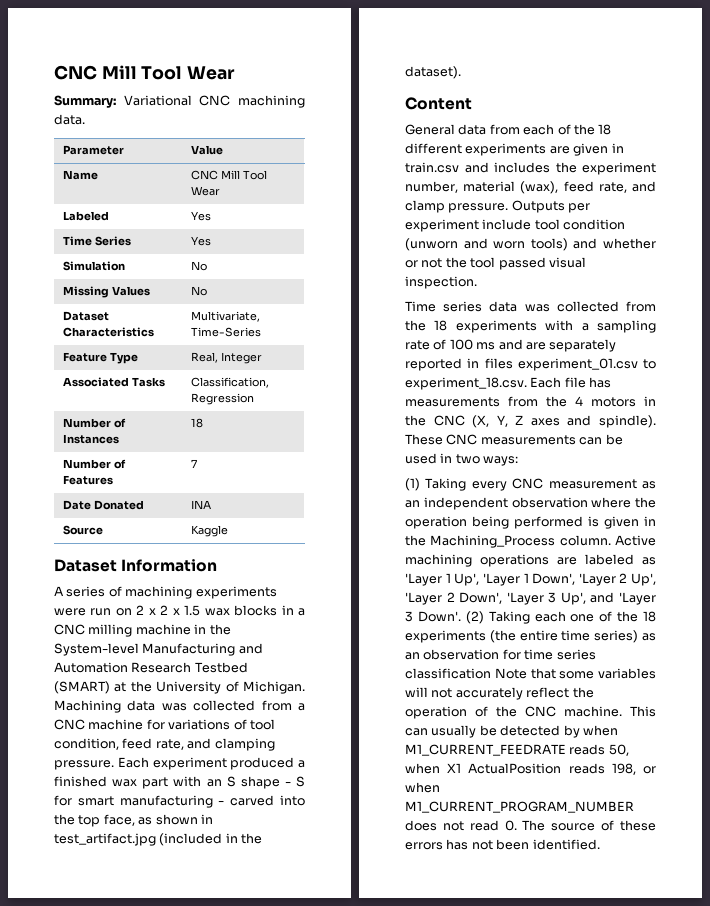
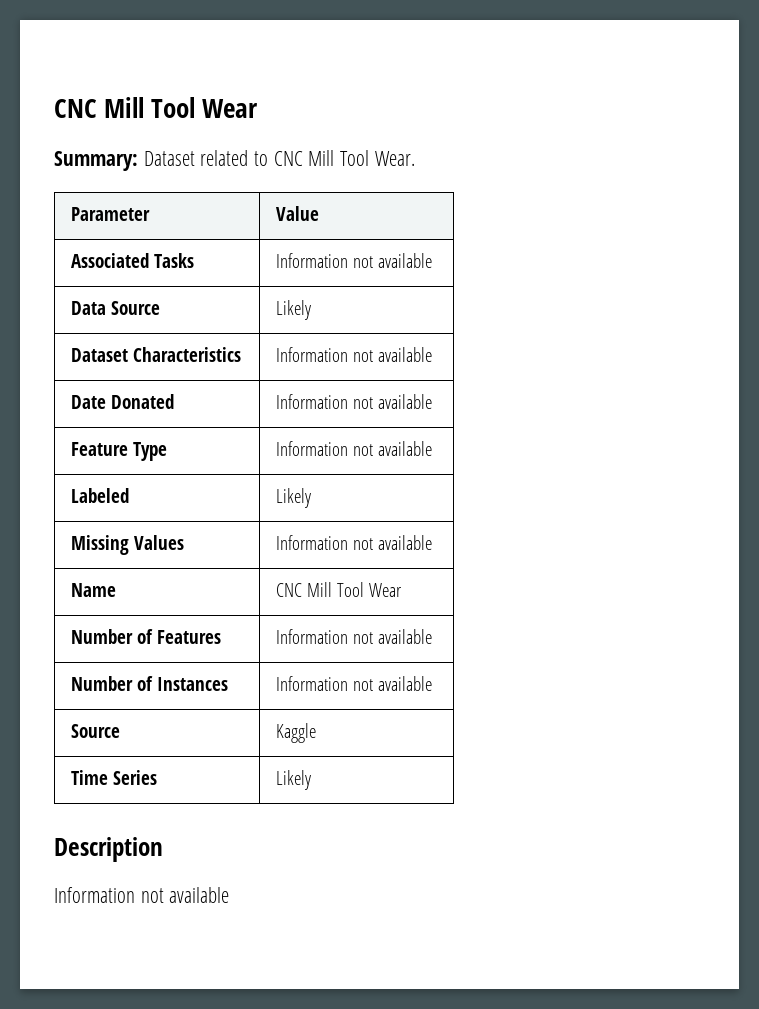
[123,95,305,108] [54,114,85,125] [63,145,125,155] [191,145,224,155] Variational CNC machining data. // Parameter | Value -> [143,150,415,166] [70,207,150,221] [275,206,319,221] [70,253,194,268] [275,253,432,268] [70,301,160,315] [275,300,311,320] [70,347,241,362] [275,347,432,362] [70,394,174,409] [275,394,432,409] [70,442,167,461] [275,441,432,456] [70,488,129,503] [275,488,311,508] [70,535,184,555] [275,535,432,550] Dataset related to CNC Mill Tool Wear. // Parameter | Value // Associated Tasks | Information not available // Data Source | Likely // Dataset Characteristics | Information not available // Date Donated | Information not available // Feature Type | Information not available // Labeled | Likely // Missing Values | Information not available
[63,211,110,221] [191,211,212,221] [63,236,132,246] [191,236,212,246] [63,261,126,271] [191,261,208,271] [63,286,151,298] [191,286,208,296] [63,311,110,321] [63,327,155,337] [191,311,261,322] [191,327,262,337] [63,352,139,364] [191,352,263,364] [63,377,166,387] [191,377,270,388] [191,393,255,405] [63,418,127,428] [63,434,120,444] [191,418,204,428] [63,459,127,469] [63,475,114,485] [191,459,198,468] [63,500,145,510] [191,500,212,509] [63,525,104,535] [191,525,229,537] [54,559,218,572] [54,586,277,599] [54,605,306,616] [54,624,231,637] [54,643,263,656] [54,662,248,673] [54,681,305,694] [54,700,305,713] [54,719,275,730] [54,738,275,751] [54,757,305,770] [54,776,305,789] [54,795,305,808] [54,814,213,827] [54,833,263,846] [405,66,461,79] [405,97,472,110] [405,124,612,135] [405,143,624,156] [405,162,656,175] [405,181,656,194] [405,200,591,213] [405,219,626,232] [405,238,656,251] [405,257,586,270] [405,276,477,289] [405,301,656,312] [405,320,656,333] [405,339,617,352] [405,358,656,371] [405,377,612,390] [405,396,656,407] [405,415,656,428] [405,434,623,445] [405,453,519,466] [405,478,656,491] [405,497,656,510] [405,516,656,529] [405,535,656,548] [405,554,656,567] [405,573,656,586] [405,592,656,605] [405,611,656,624] [405,630,656,643] [405,649,596,660] [405,668,656,679] [405,687,594,700] [405,706,656,719] [405,725,618,738] [405,744,629,756] [405,763,656,775] [405,782,440,793] [405,801,634,813] [405,820,656,831] [405,839,600,850] Labeled | Yes // Time Series | Yes // Simulation | No // Missing Values | No // Dataset Characteristics | Multivariate, Time-Series // Feature Type | Real, Integer // Associated Tasks | Classification, Regression // Number of Instances | 18 // Number of Features | 7 // Date Donated | INA // Source | Kaggle // Dataset Information // A series of machining experiments were run on 2 x 2 x 1.5 wax blocks in a CNC milling machine in the System-level Manufacturing and Automation Research Testbed (SMART) at the University of Michigan. Machining data was collected from a CNC machine for variations of tool condition, feed rate, and clamping pressure. Each experiment produced a finished wax part with an S shape - S for smart manufacturing - carved into the top face, as shown in test_artifact.jpg (included in the dataset). // Content // General data from each of the 18 different experiments are given in train.csv and includes the experiment number, material (wax), feed rate, and clamp pressure. Outputs per experiment include tool condition (unworn and worn tools) and whether or not the tool passed visual inspection. // Time series data was collected from the 18 experiments with a sampling rate of 100 ms and are separately reported in files experiment_01.csv to experiment_18.csv. Each file has measurements from the 4 motors in the CNC (X, Y, Z axes and spindle). These CNC measurements can be used in two ways: // (1) Taking every CNC measurement as an independent observation where the operation being performed is given in the Machining_Process column. Active machining operations are labeled as 'Layer 1 Up', 'Layer 1 Down', 'Layer 2 Up', 'Layer 2 Down', 'Layer 3 Up', and 'Layer 3 Down'. (2) Taking each one of the 18 experiments (the entire time series) as an observation for time series classification Note that some variables will not accurately reflect the operation of the CNC machine. This can usually be detected by when M1_CURRENT_FEEDRATE reads 50, when X1 ActualPosition reads 198, or when M1_CURRENT_PROGRAM_NUMBER does not read 0. The source of these errors has not been identified. -> [70,629,221,644] [275,629,432,644] [70,676,228,691] [275,676,432,691] [70,724,120,738] [275,723,316,743] [70,770,157,785] [275,770,311,790] [54,837,163,862] [54,887,230,903] Number of Features | Information not available // Number of Instances | Information not available // Source | Kaggle // Time Series | Likely // Description // Information not available

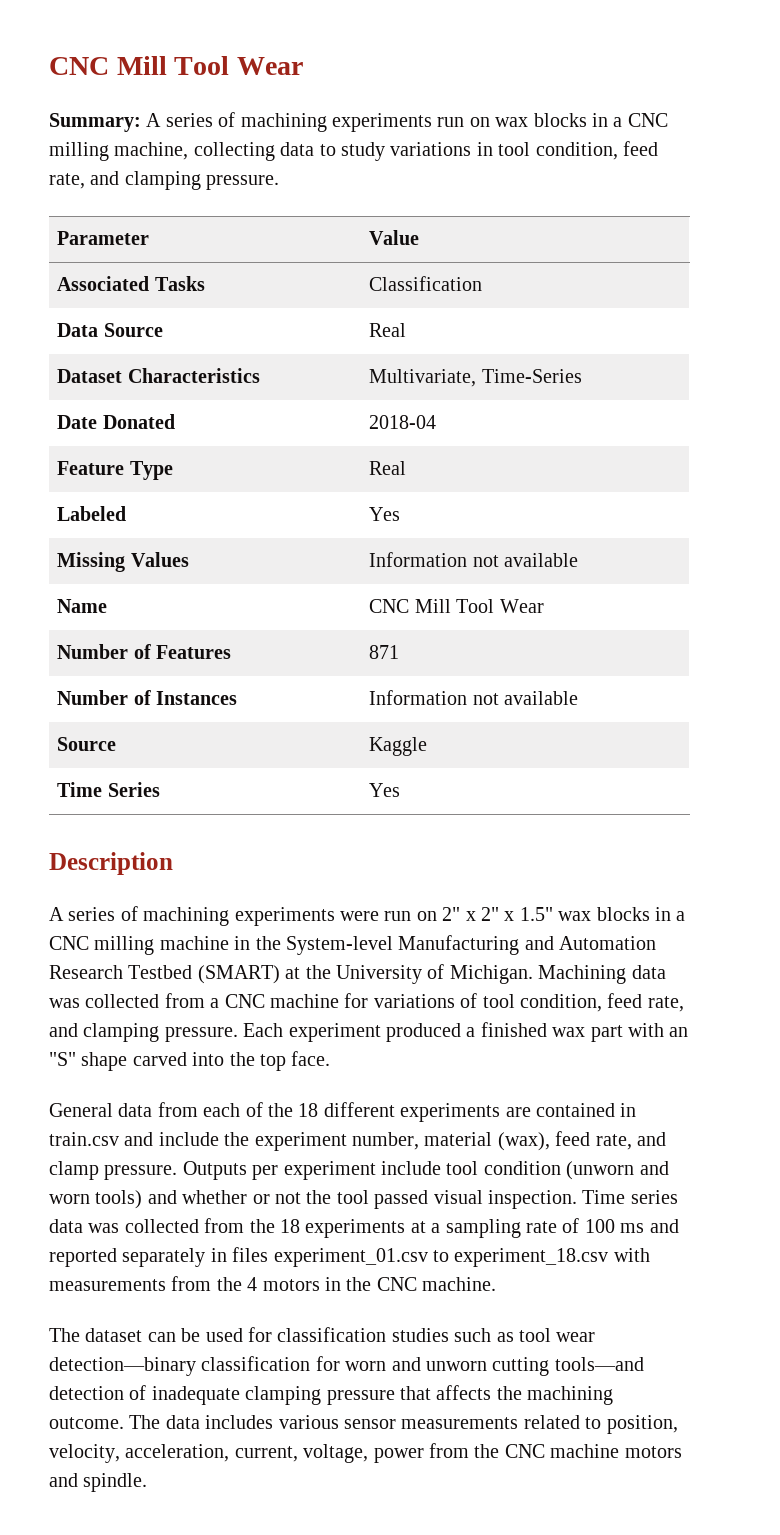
[143,150,415,166] Dataset related to CNC Mill Tool Wear. -> [146,112,668,132] [49,141,658,161] [49,171,280,190] A series of machining experiments run on wax blocks in a CNC milling machine, collecting data to study variations in tool condition, feed rate, and clamping pressure.
[275,253,432,268] Information not available -> [369,276,483,291] Classification
[275,300,311,320] Likely -> [369,323,407,337] Real
[275,347,432,362] Information not available -> [369,369,582,387] Multivariate, Time-Series
[275,394,432,409] Information not available -> [369,415,437,429] 2018-04
[275,441,432,456] Information not available -> [369,461,407,475] Real
[275,488,311,508] Likely -> [369,507,401,521] Yes
[275,629,432,644] Information not available -> [369,645,400,659] 871
[275,770,311,790] Likely -> [369,783,401,797] Yes
[54,887,230,903] Information not available -> [49,906,686,926] [49,935,657,955] [49,964,666,984] [49,993,684,1012] [49,1022,689,1042] [49,1051,331,1071] [49,1102,637,1122] [49,1131,666,1151] [49,1161,669,1180] [49,1190,678,1209] [49,1218,679,1238] [49,1247,650,1267] [49,1276,497,1291] [49,1327,596,1342] [49,1356,644,1376] [49,1385,614,1405] [49,1415,678,1434] [49,1443,682,1463] [49,1473,148,1492] A series of machining experiments were run on 2" x 2" x 1.5" wax blocks in a CNC milling machine in the System-level Manufacturing and Automation Research Testbed (SMART) at the University of Michigan. Machining data was collected from a CNC machine for variations of tool condition, feed rate, and clamping pressure. Each experiment produced a finished wax part with an "S" shape carved into the top face. // General data from each of the 18 different experiments are contained in train.csv and include the experiment number, material (wax), feed rate, and clamp pressure. Outputs per experiment include tool condition (unworn and worn tools) and whether or not the tool passed visual inspection. Time series data was collected from the 18 experiments at a sampling rate of 100 ms and reported separately in files experiment_01.csv to experiment_18.csv with measurements from the 4 motors in the CNC machine. // The dataset can be used for classification studies such as tool wear detection—binary classification for worn and unworn cutting tools—and detection of inadequate clamping pressure that affects the machining outcome. The data includes various sensor measurements related to position, velocity, acceleration, current, voltage, power from the CNC machine motors and spindle.

